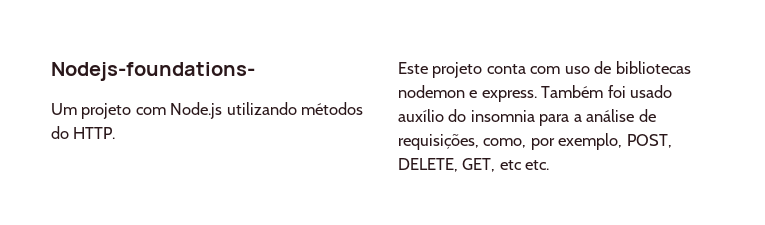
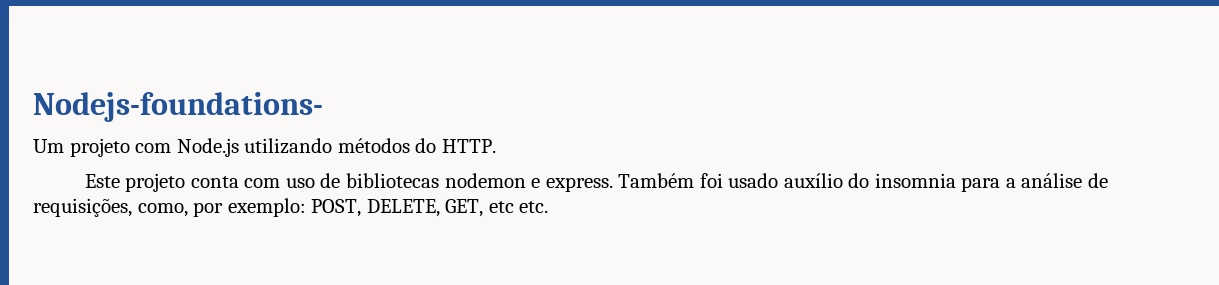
[558,133,623,150] exemplo, -> [227,198,306,217] exemplo:

